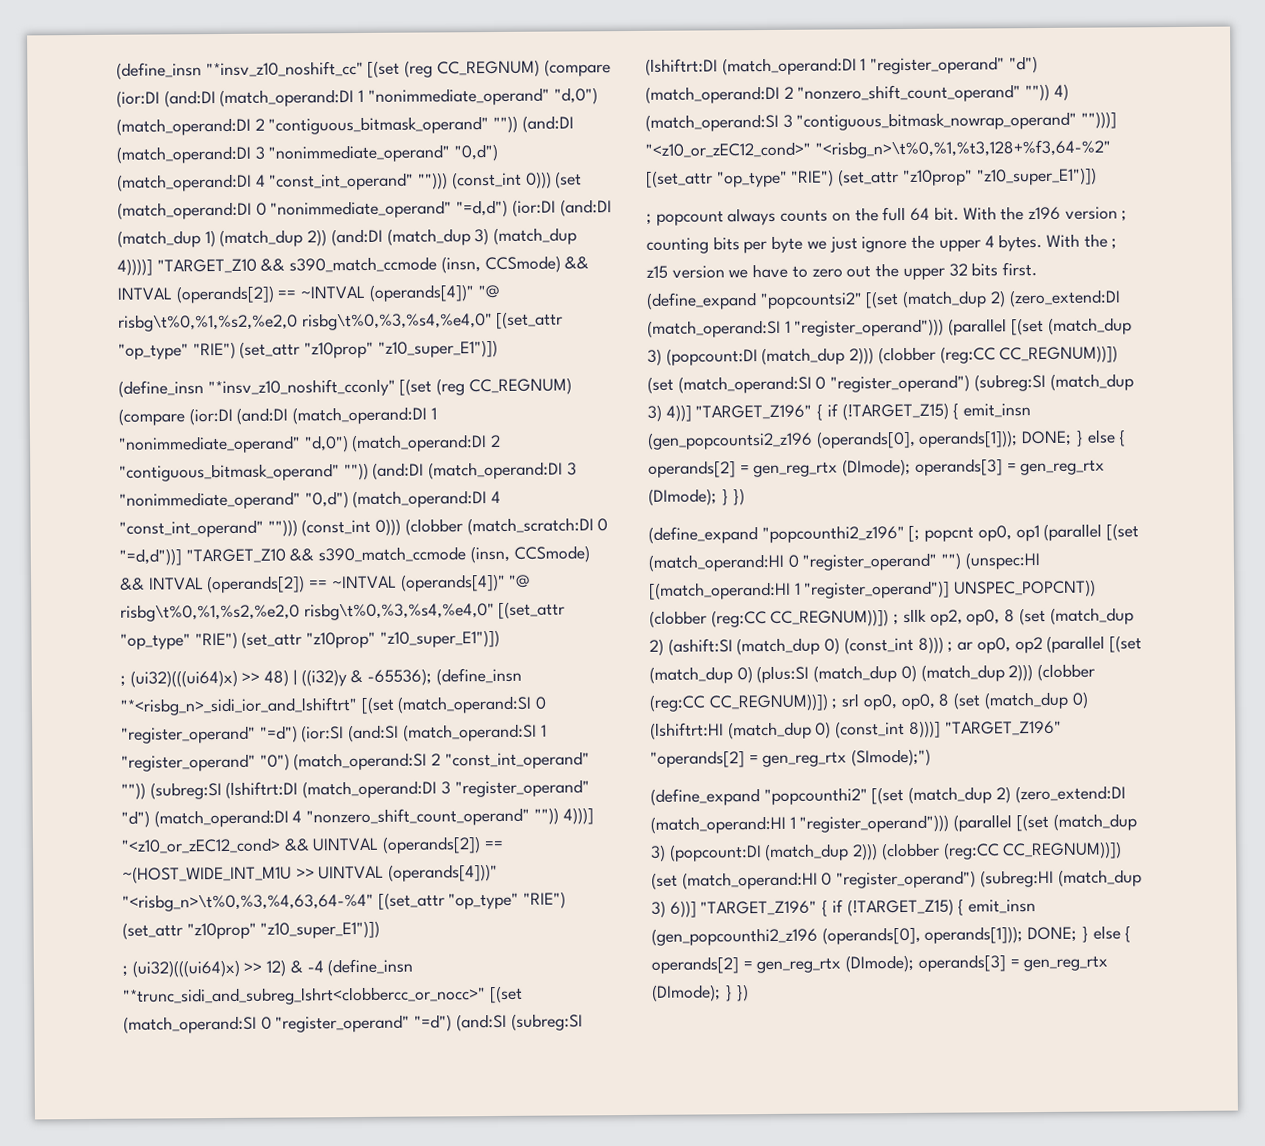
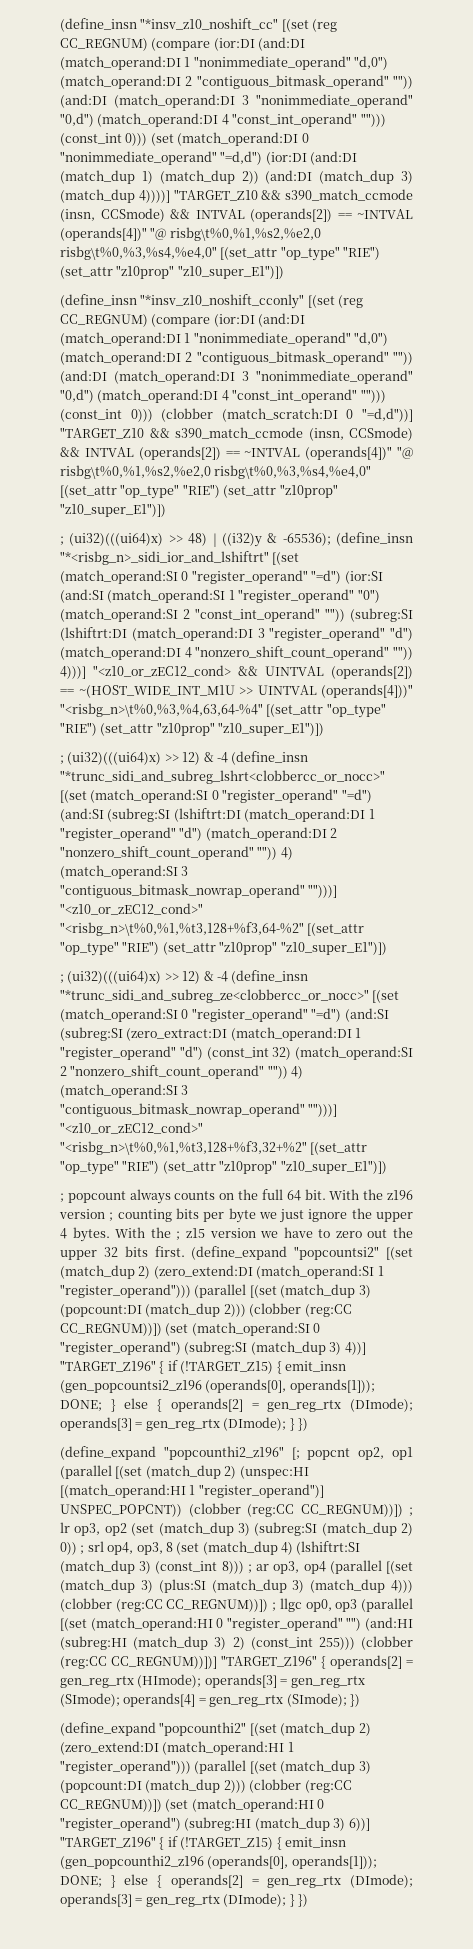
(1097, 176) none -> [60,970,309,984] [60,989,400,1003] [60,1008,389,1022] [60,1027,362,1041] [60,1046,413,1060] [60,1065,304,1079] [60,1084,189,1098] [60,1103,338,1117] [60,1122,203,1134] [60,1141,368,1155] [60,1160,387,1175] // ; (ui32)(((ui64)x) >> 12) & -4 (define_insn "*trunc_sidi_and_subreg_ze<clobbercc_or_nocc>" [(set (match_operand:SI 0 "register_operand" "=d") (and:SI (subreg:SI (zero_extract:DI (match_operand:DI 1 "register_operand" "d") (const_int 32) (match_operand:SI 2 "nonzero_shift_count_operand" "")) 4) (match_operand:SI 3 "contiguous_bitmask_nowrap_operand" "")))] "<z10_or_zEC12_cond>" "<risbg_n>\t%0,%1,%t3,128+%f3,32+%2" [(set_attr "op_type" "RIE") (set_attr "z10prop" "z10_super_E1")])
[977,525,1012,542] op0, -> [358,1447,385,1460] op2,
[648,552,962,572] (match_operand:HI 0 "register_operand" "") -> [145,1465,237,1479] (match_dup 2)
[902,607,1134,626] [649,637,841,656] sllk op2, op0, 8 (set (match_dup 2) (ashift:SI (match_dup 0) -> [60,1522,413,1536] [60,1541,361,1555] [60,1560,152,1574] lr op3, op2 (set (match_dup 3) (subreg:SI (match_dup 2) 0)) ; srl op4, op3, 8 (set (match_dup 4) (lshiftrt:SI (match_dup 3)
[976,635,1142,654] [649,666,753,684] op0, op2 (parallel [(set (match_dup 0) -> [273,1560,414,1574] [60,1579,153,1593] op3, op4 (parallel [(set (match_dup 3)
[900,663,1096,683] [649,691,1089,712] [650,720,1062,740] [650,748,932,768] 0) (match_dup 2))) (clobber (reg:CC CC_REGNUM))]) ; srl op0, op0, 8 (set (match_dup 0) (lshiftrt:HI (match_dup 0) (const_int 8)))] "TARGET_Z196" "operands[2] = gen_reg_rtx (SImode);") -> [292,1579,413,1593] [60,1598,414,1612] [60,1617,413,1631] [60,1636,413,1650] [60,1655,413,1669] [60,1674,365,1688] [60,1693,360,1707] 3) (match_dup 4))) (clobber (reg:CC CC_REGNUM))]) ; llgc op0, op3 (parallel [(set (match_operand:HI 0 "register_operand" "") (and:HI (subreg:HI (match_dup 3) 2) (const_int 255))) (clobber (reg:CC CC_REGNUM))])] "TARGET_Z196" { operands[2] = gen_reg_rtx (HImode); operands[3] = gen_reg_rtx (SImode); operands[4] = gen_reg_rtx (SImode); })

